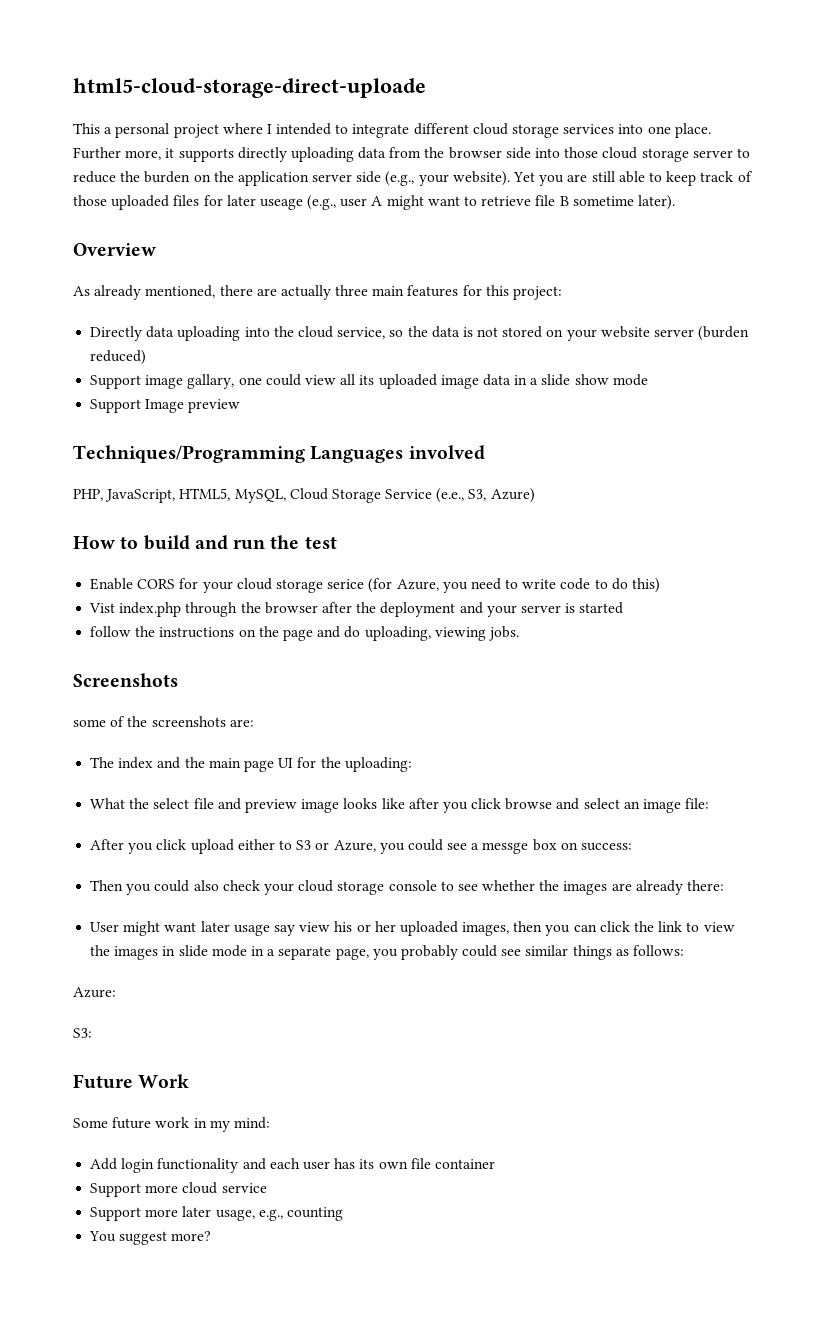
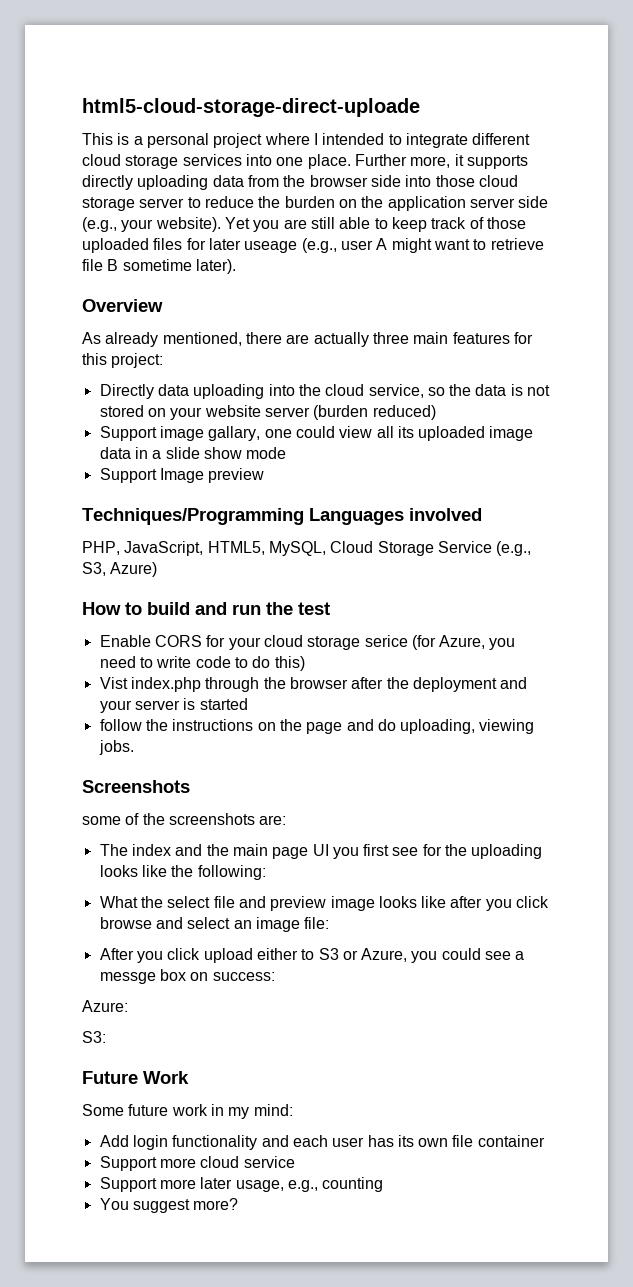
(100, 128) none -> [117,133,130,145] is
[436,488,465,503] (e.e., -> [496,541,532,556] (e.g.,
[297,757,412,772] for the uploading: -> [332,844,543,859] [99,865,266,880] you first see for the uploading looks like the following:
[90,880,725,895] [90,921,735,936] [90,945,685,960] // Then you could also check your cloud storage console to see whether the images are already there: // User might want later usage say view his or her uploaded images, then you can click the link to view the images in slide mode in a separate page, you probably could see similar things as follows: -> (275, 976) none

